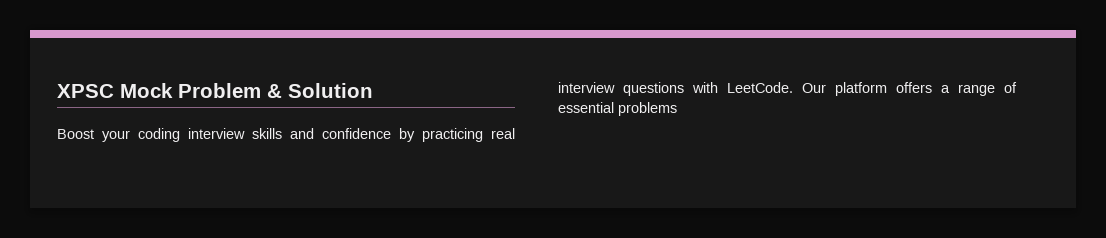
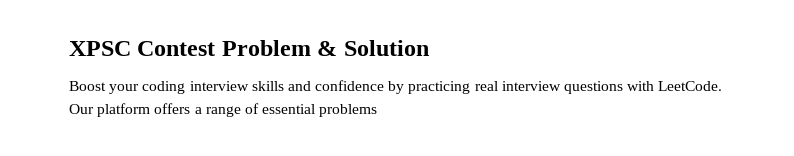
[120,83,173,98] Mock -> [137,41,216,56] Contest

